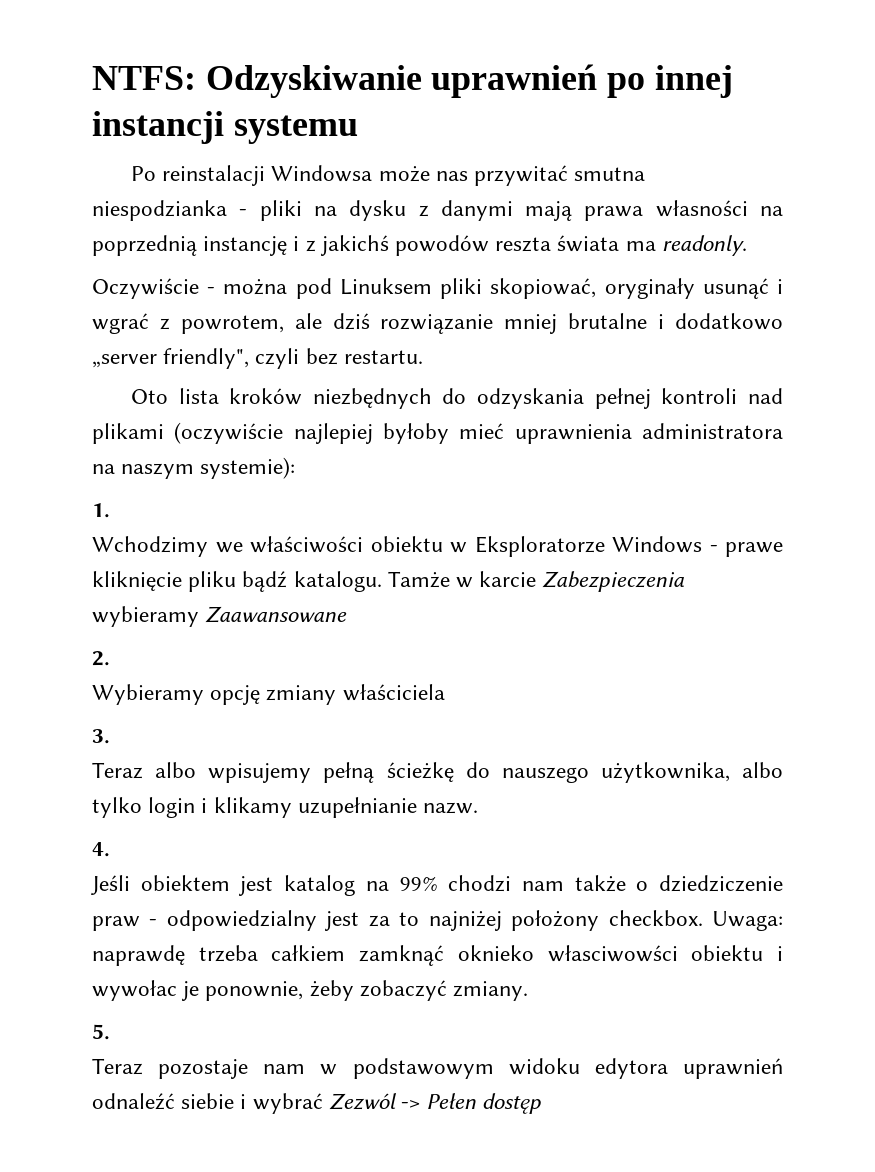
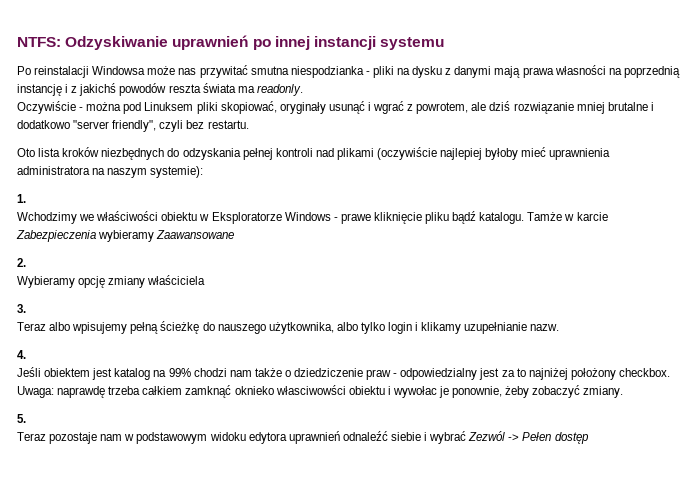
[92,354,157,368] „server -> [73,120,110,129] "server

